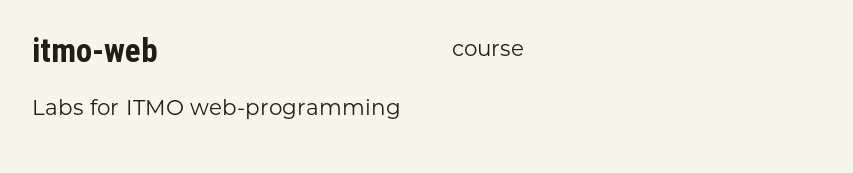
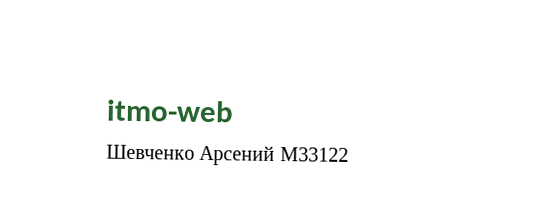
[32,99,401,119] [452,44,524,56] Labs for ITMO web-programming course -> [106,144,349,166] Шевченко Арсений M33122

